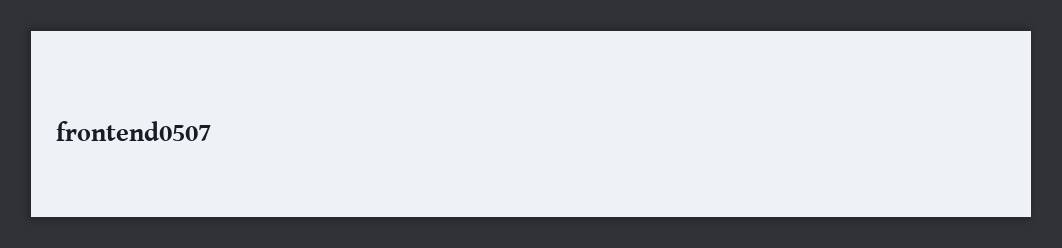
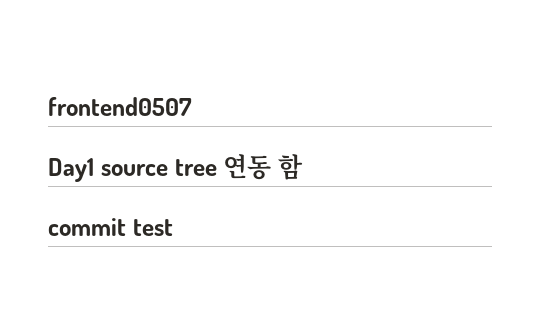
(211, 131) none -> [48,154,303,182] [48,218,173,236] // Day1 source tree 연동 함 // commit test

